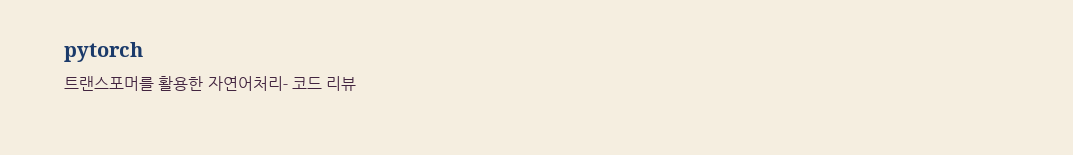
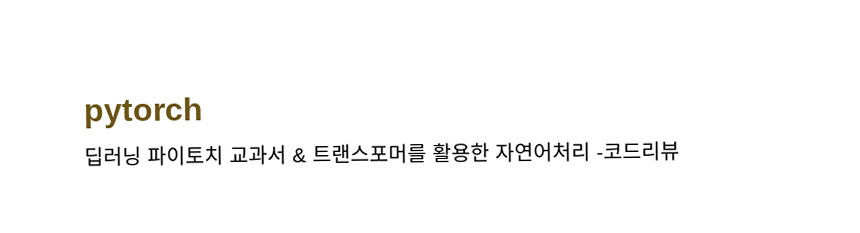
[64,76,357,91] 트랜스포머를 활용한 자연어처리- 코드 리뷰 -> [84,140,680,167] 딥러닝 파이토치 교과서 & 트랜스포머를 활용한 자연어처리 -코드리뷰

